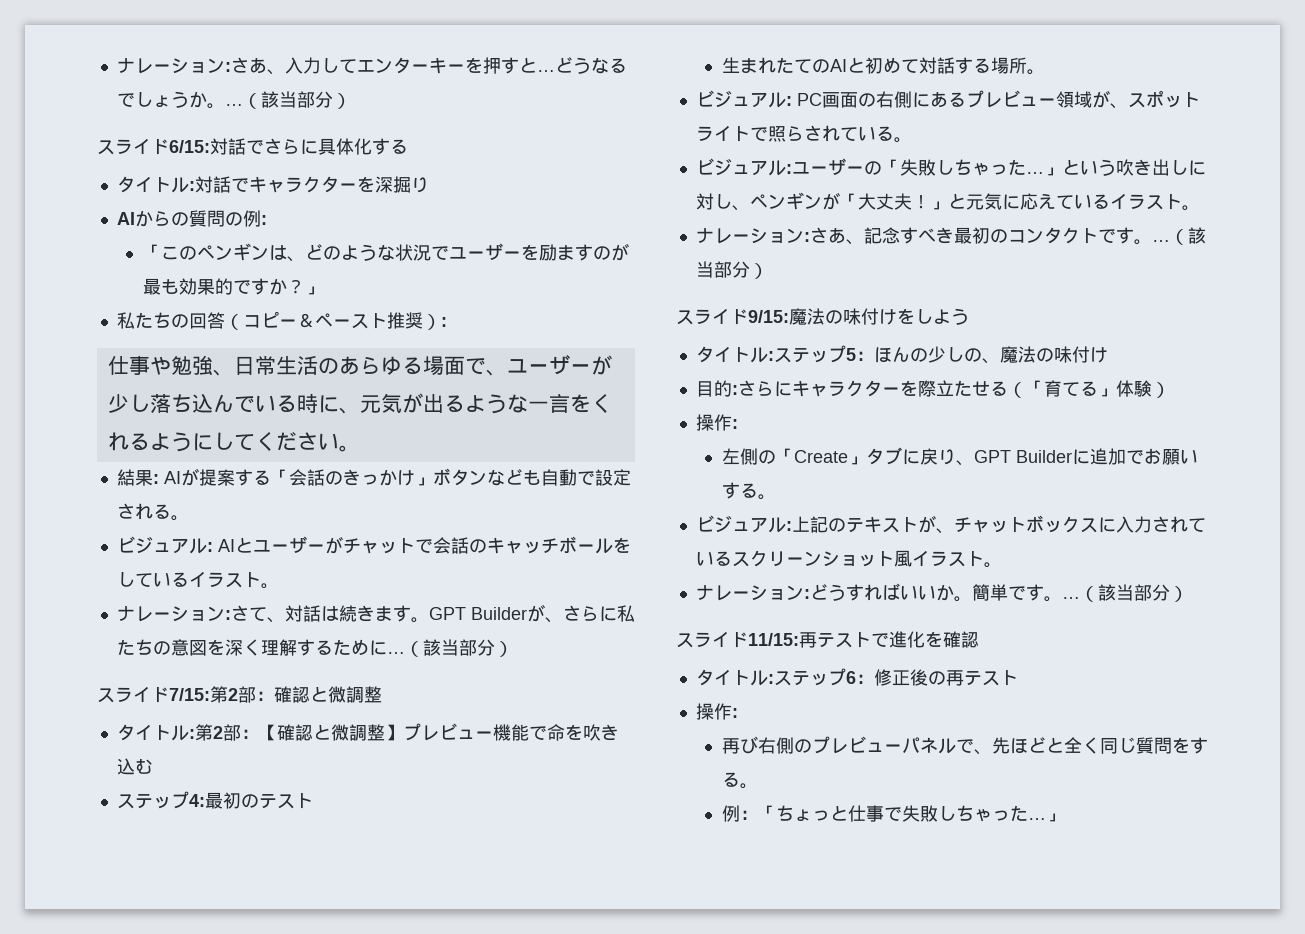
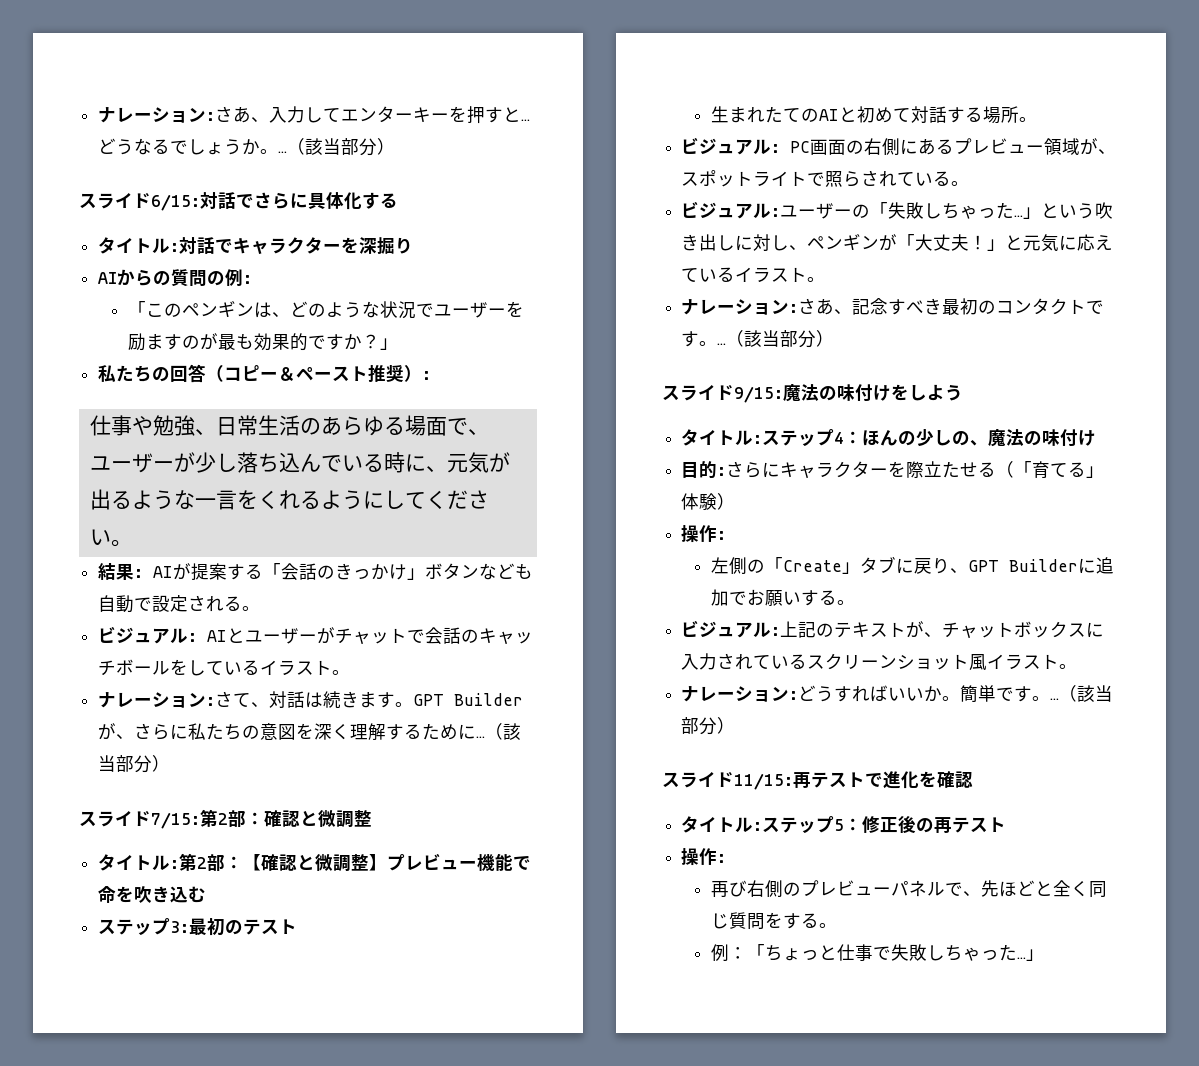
[188,794,205,807] 4: -> [170,921,190,933] 3:
[845,348,856,361] 5 -> [834,432,845,444] 4
[845,671,856,684] 6 -> [834,819,845,831] 5

